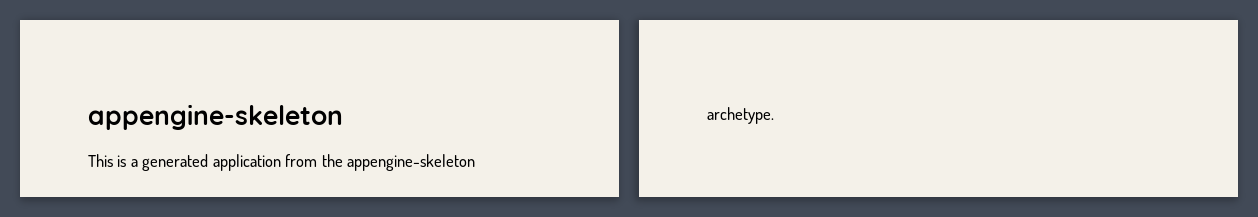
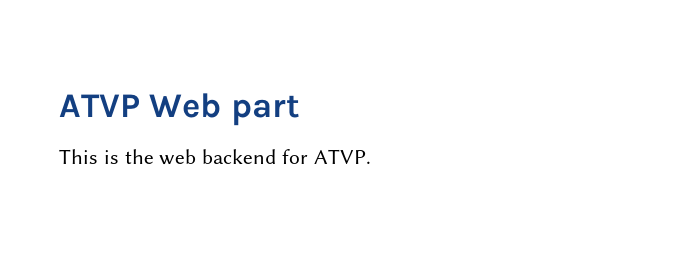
[88,104,343,130] appengine-skeleton -> [59,93,300,126] ATVP Web part
[130,154,476,171] [707,107,774,124] a generated application from the appengine-skeleton archetype. -> [124,149,371,165] the web backend for ATVP.

